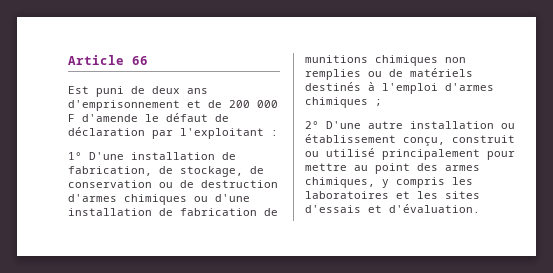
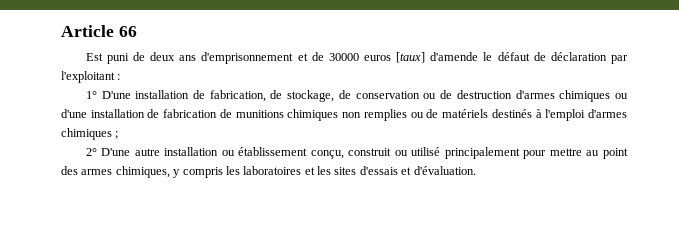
[229,100,278,108] [68,114,75,122] 200 000 F -> [328,52,426,63] 30000 euros [taux]

